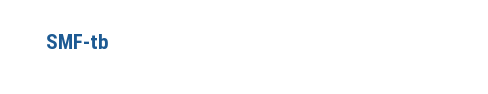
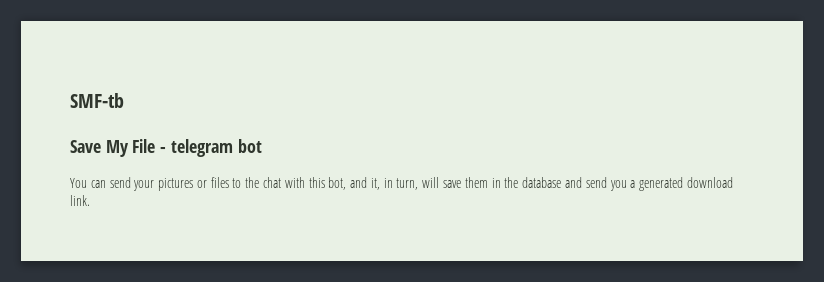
(109, 41) none -> [70,139,262,157] [70,177,733,191] [70,195,90,206] // Save My File - telegram bot // You can send your pictures or files to the chat with this bot, and it, in turn, will save them in the database and send you a generated download link.

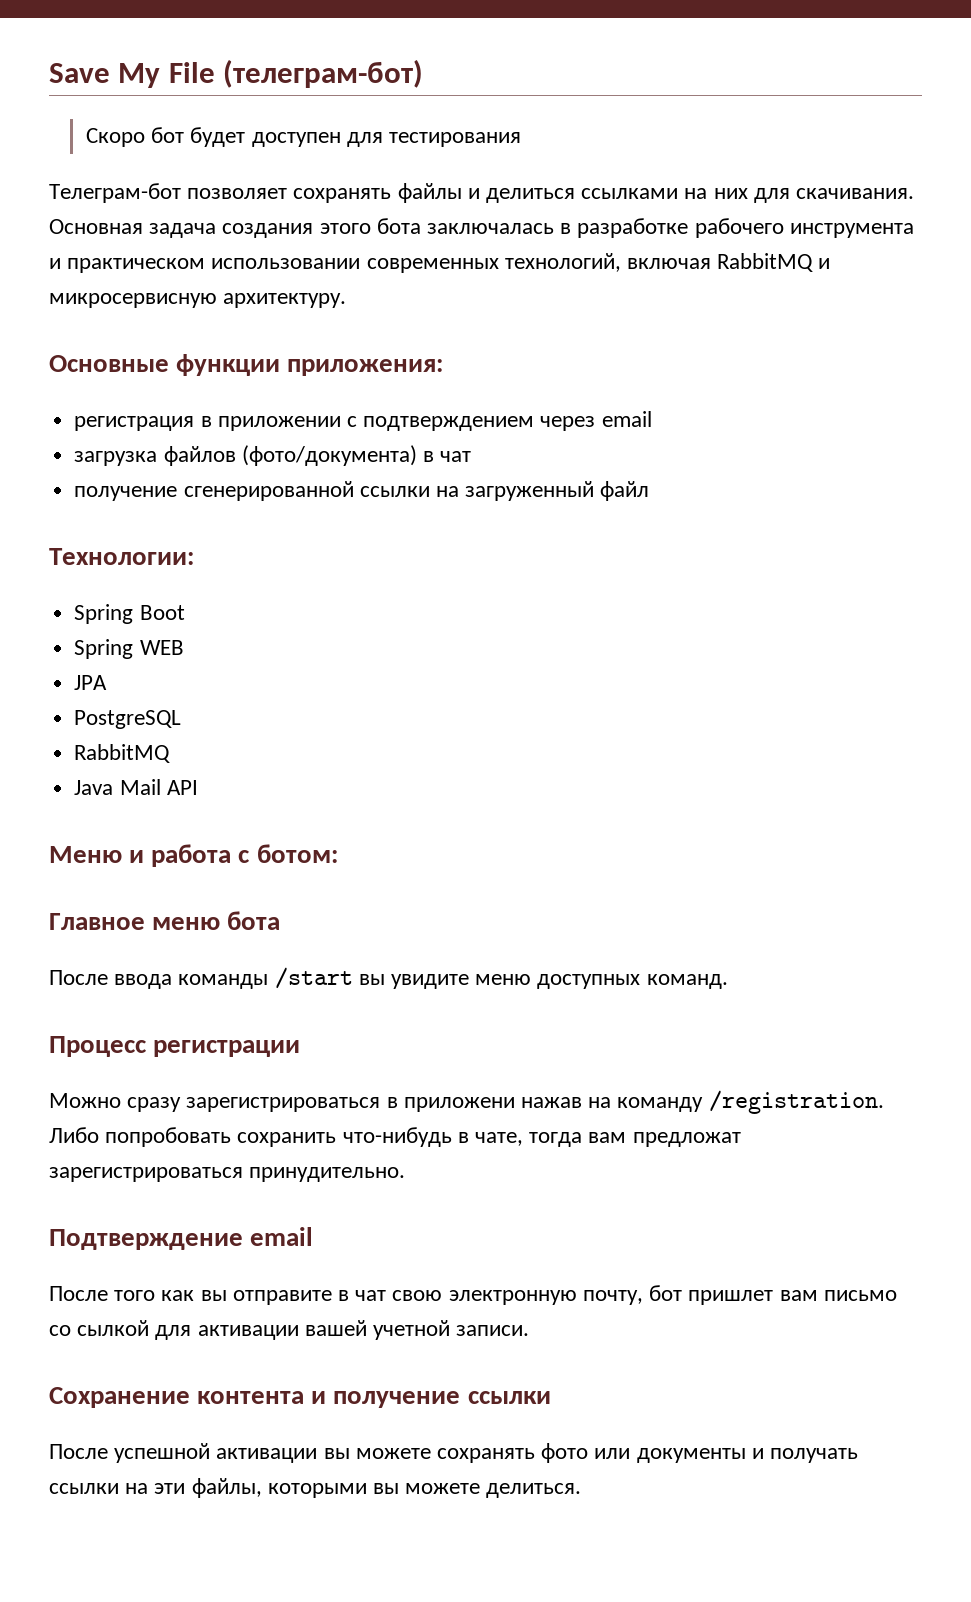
[70,93,124,108] SMF-tb // -> (49, 73) none
[160,139,262,157] [70,177,733,191] [70,195,90,206] - telegram bot // You can send your pictures or files to the chat with this bot, and it, in turn, will save them in the database and send you a generated download link. -> [223,59,424,88] [85,127,521,147] [49,183,915,203] [49,218,914,238] [49,253,831,273] [49,293,347,308] [49,354,444,376] [74,411,652,431] [74,445,472,466] [74,481,650,501] [49,548,194,565] [74,604,185,624] [74,639,184,659] [74,675,108,690] [74,710,182,729] [74,744,171,763] [74,779,198,795] [49,844,338,867] [49,911,281,930] [49,967,728,989] [49,1036,301,1057] [49,1090,884,1114] [49,1127,741,1147] [49,1167,406,1182] [49,1227,314,1250] [49,1285,897,1305] [49,1320,530,1340] [49,1387,551,1408] [49,1443,859,1463] [49,1478,582,1498] (телеграм-бот) // Скоро бот будет доступен для тестирования // Телеграм-бот позволяет сохранять файлы и делиться ссылками на них для скачивания. Основная задача создания этого бота заключалась в разработке рабочего инструмента и практическом использовании современных технологий, включая RabbitMQ и микросервисную архитектуру. // Основные функции приложения: // регистрация в приложении с подтверждением через email // загрузка файлов (фото/документа) в чат // получение сгенерированной ссылки на загруженный файл // Технологии: // Spring Boot // Spring WEB // JPA // PostgreSQL // RabbitMQ // Java Mail API // Меню и работа с ботом: // Главное меню бота // После ввода команды /start вы увидите меню доступных команд. // Процесс регистрации // Mожно сразу зарегистрироваться в приложени нажав на команду /registration. Либо попробовать сохранить что-нибудь в чате, тогда вам предложат зарегистрироваться принудительно. // Подтверждение email // После того как вы отправите в чат свою электронную почту, бот пришлет вам письмо со сылкой для активации вашей учетной записи. // Сохранение контента и получение ссылки // После успешной активации вы можете сохранять фото или документы и получать ссылки на эти файлы, которыми вы можете делиться.

